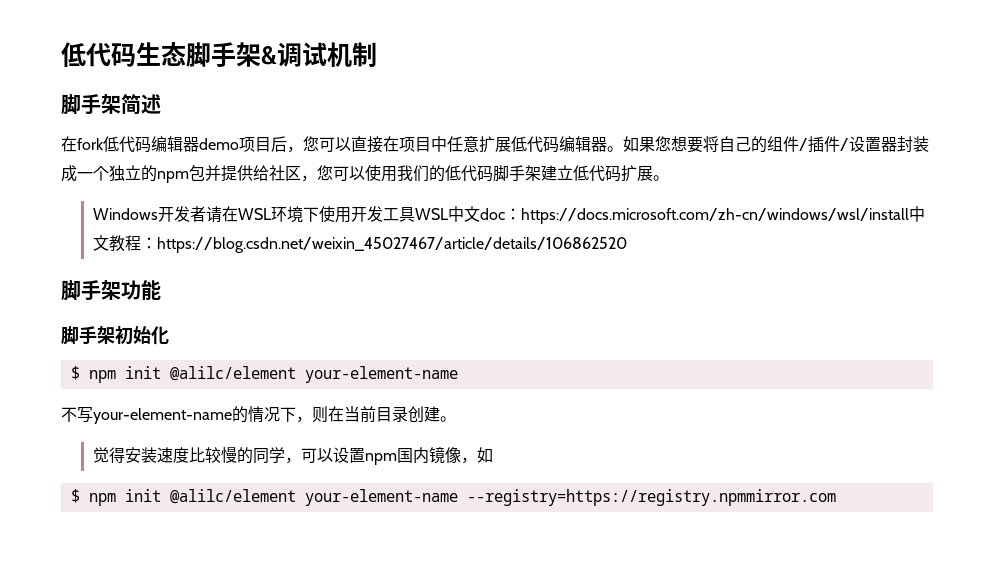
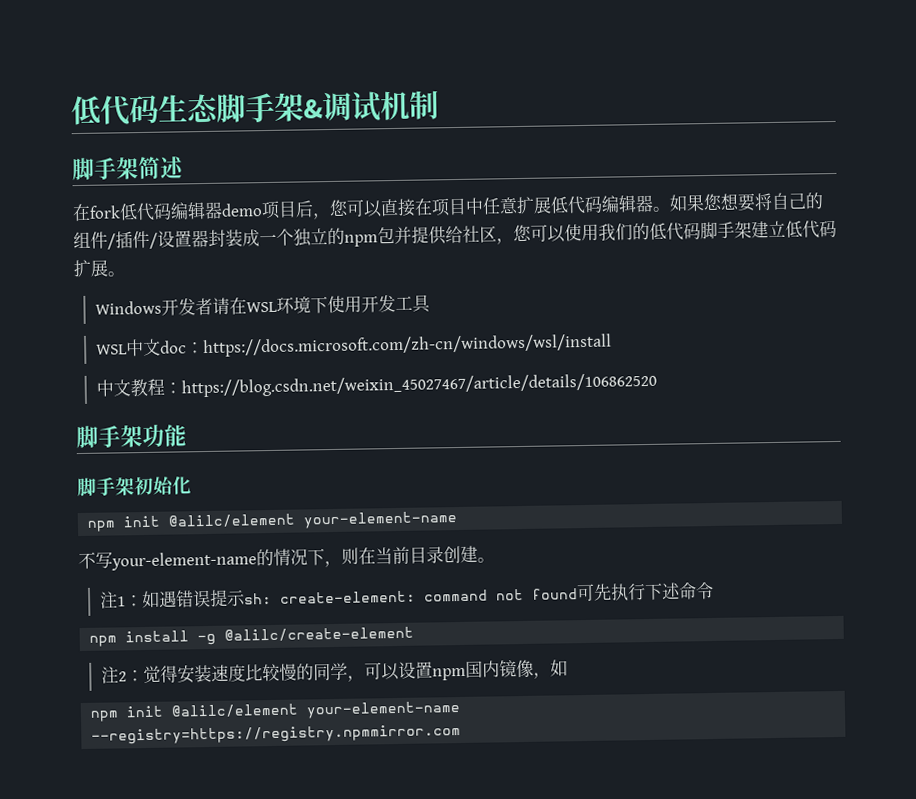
(415, 214) none -> (431, 303) //
(909, 216) none -> (612, 345) //
[70,366,80,380] $ -> (192, 485) none
(456, 419) none -> [99,581,714,609] [89,626,415,647] [100,666,144,684] 注1：如遇错误提示sh: create-element: command not found可先执行下述命令 // npm install -g @alilc/create-element // 注2：
[70,489,80,503] $ -> (568, 668) none

